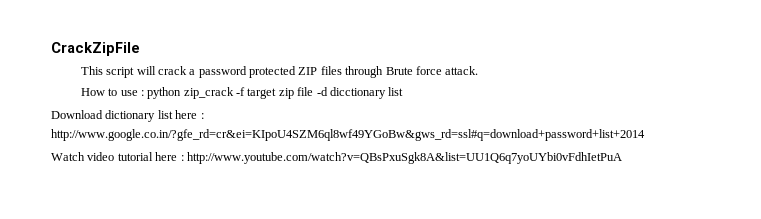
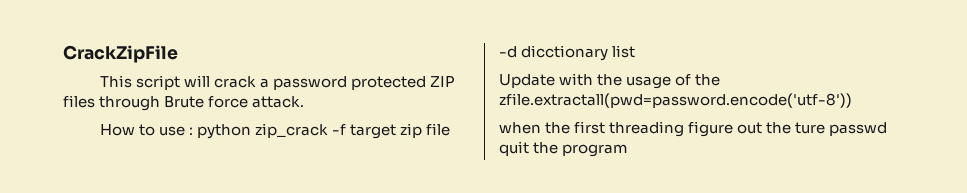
[51,110,204,122] [51,129,645,141] [51,152,622,164] Download dictionary list here : http://www.google.co.in/?gfe_rd=cr&ei=KIpoU4SZM6ql8wf49YGoBw&gws_rd=ssl#q=download+password+list+2014 // Watch video tutorial here : http://www.youtube.com/watch?v=QBsPxuSgk8A&list=UU1Q6q7yoUYbi0vFdhIetPuA -> [499,73,721,89] [499,93,852,108] [499,121,888,137] [499,141,629,157] Update with the usage of the zfile.extractall(pwd=password.encode('utf-8')) // when the first threading figure out the ture passwd quit the program

